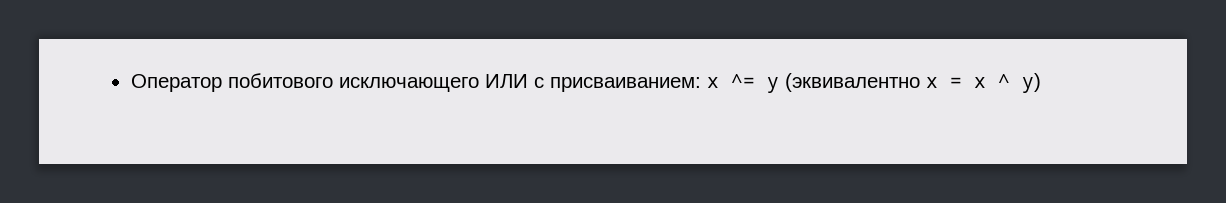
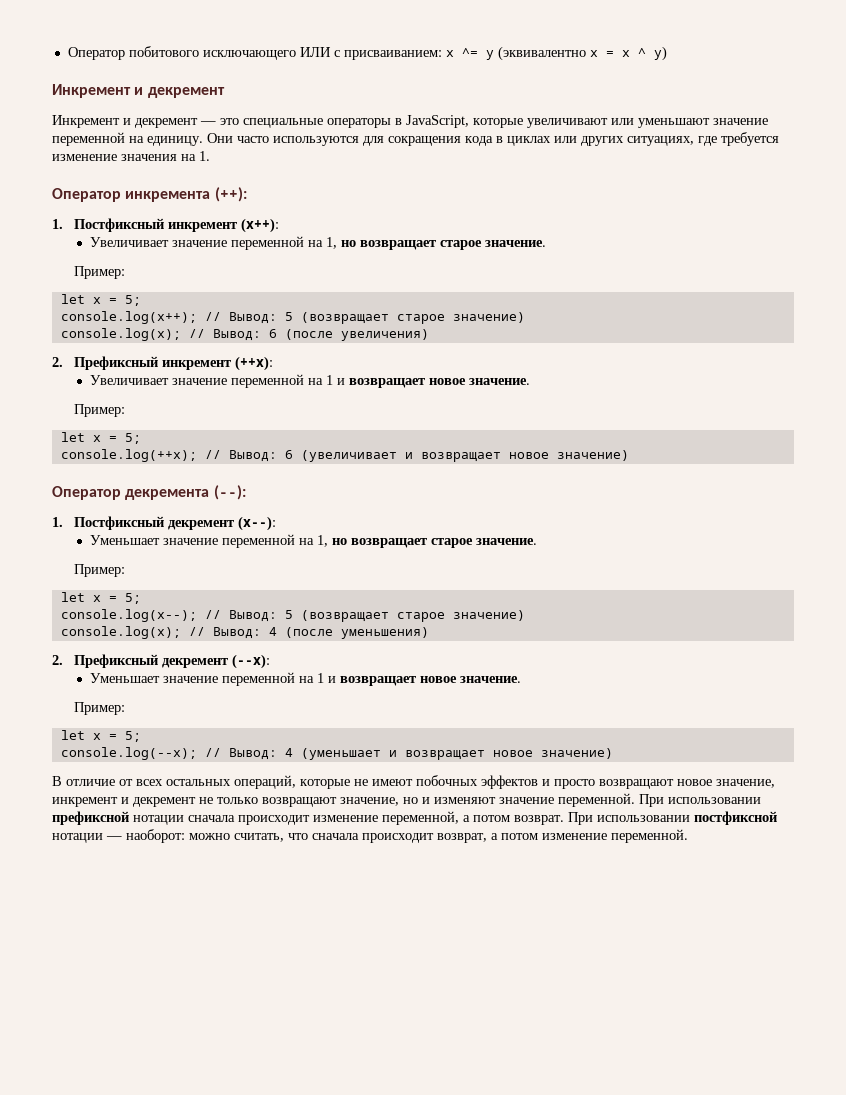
(1041, 83) none -> [52,84,225,98] [52,115,768,128] [52,132,779,146] [52,151,210,161] [52,187,247,202] [52,218,280,233] [90,236,547,250] [74,266,126,279] [60,294,141,306] [60,311,525,324] [60,328,429,341] [52,356,274,371] [90,374,531,388] [74,404,126,417] [60,432,141,444] [60,449,629,462] [52,485,246,500] [52,516,277,531] [90,534,538,548] [74,564,126,577] [60,592,141,604] [60,609,525,622] [60,626,429,639] [52,654,271,669] [90,672,522,686] [74,702,126,715] [60,730,141,742] [60,747,613,760] [52,775,775,789] [52,793,761,807] [52,811,777,825] [52,829,688,843] // Инкремент и декремент // Инкремент и декремент — это специальные операторы в JavaScript, которые увеличивают или уменьшают значение переменной на единицу. Они часто используются для сокращения кода в циклах или других ситуациях, где требуется изменение значения на 1. // Оператор инкремента (++): // 1. Постфиксный инкремент (x++): // Увеличивает значение переменной на 1, но возвращает старое значение. // Пример: // let x = 5; // console.log(x++); // Вывод: 5 (возвращает старое значение) // console.log(x); // Вывод: 6 (после увеличения) // 2. Префиксный инкремент (++x): // Увеличивает значение переменной на 1 и возвращает новое значение. // Пример: // let x = 5; // console.log(++x); // Вывод: 6 (увеличивает и возвращает новое значение) // Оператор декремента (--): // 1. Постфиксный декремент (x--): // Уменьшает значение переменной на 1, но возвращает старое значение. // Пример: // let x = 5; // console.log(x--); // Вывод: 5 (возвращает старое значение) // console.log(x); // Вывод: 4 (после уменьшения) // 2. Префиксный декремент (--x): // Уменьшает значение переменной на 1 и возвращает новое значение. // Пример: // let x = 5; // console.log(--x); // Вывод: 4 (уменьшает и возвращает новое значение) // В отличие от всех остальных операций, которые не имеют побочных эффектов и просто возвращают новое значение, инкремент и декремент не только возвращают значение, но и изменяют значение переменной. При использовании префиксной нотации сначала происходит изменение переменной, а потом возврат. При использовании постфиксной нотации — наоборот: можно считать, что сначала происходит возврат, а потом изменение переменной.

